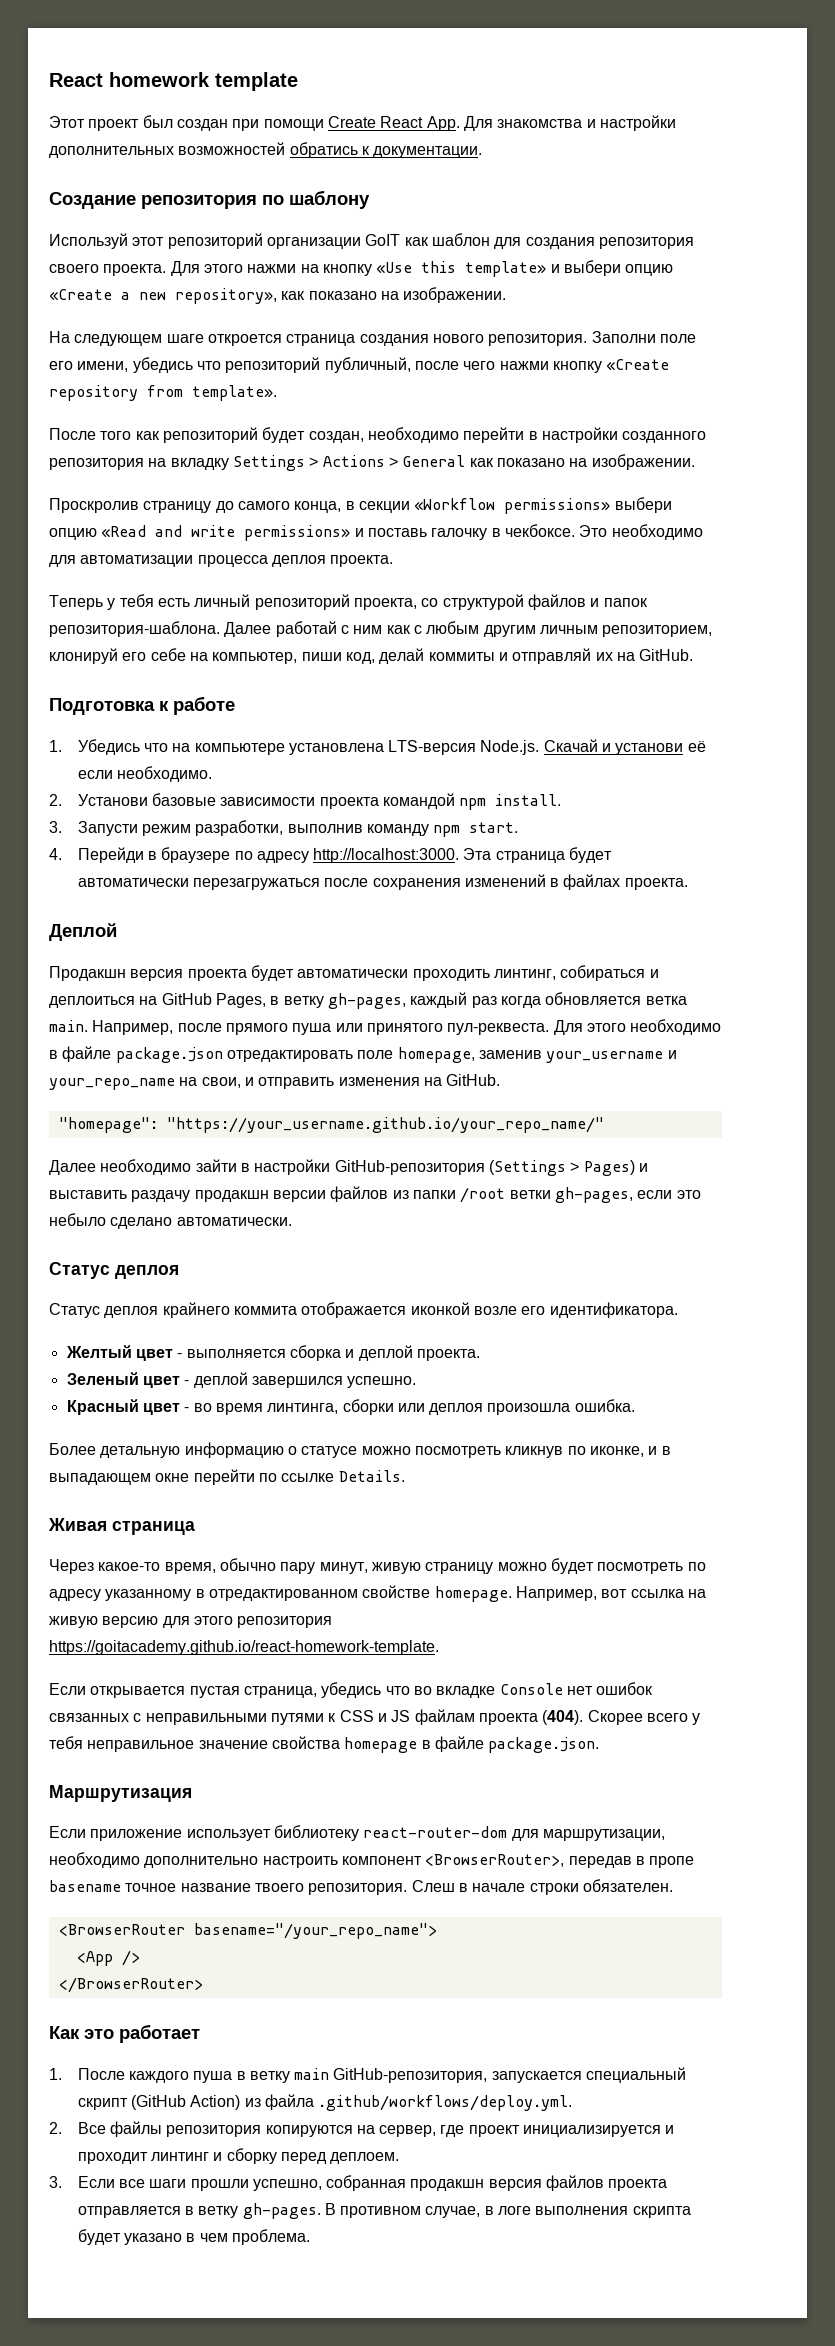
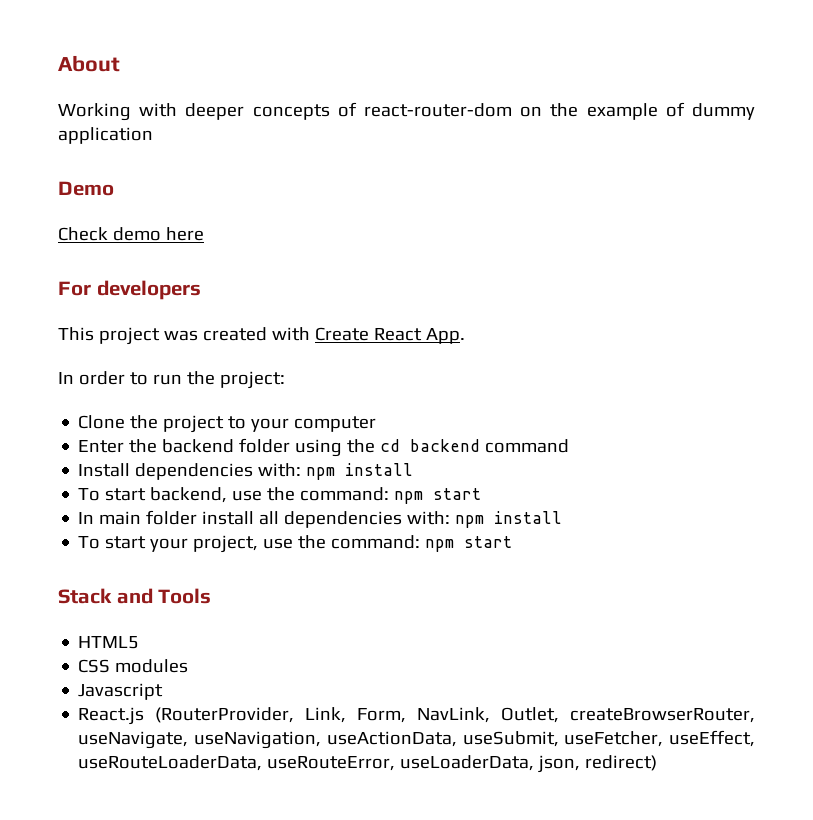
[49,72,298,91] [49,115,676,131] [49,142,483,158] [49,190,370,209] [49,233,694,249] [49,260,674,277] [49,287,507,304] [49,331,696,346] [49,357,670,373] [49,385,277,401] [49,427,707,443] [49,454,695,471] [49,497,672,514] [49,524,703,541] [49,555,394,567] [49,594,648,610] [49,621,713,637] [49,648,694,664] [49,696,235,715] [49,739,706,755] [77,766,212,782] [49,793,562,810] [49,820,519,837] [49,847,613,863] [77,874,688,890] [49,923,117,941] [49,965,659,981] [49,992,687,1009] [49,1019,722,1035] [49,1046,677,1063] [49,1074,501,1090] [58,1117,604,1133] [49,1159,648,1176] [49,1186,701,1203] [49,1213,292,1229] [49,1262,179,1279] [49,1302,678,1318] [65,1345,480,1361] [66,1372,417,1388] [66,1399,635,1415] [49,1442,671,1458] [49,1469,405,1485] [48,1518,195,1535] [49,1558,706,1574] [49,1585,706,1602] [49,1616,333,1628] [49,1640,439,1655] [49,1682,654,1698] [49,1709,701,1725] [49,1736,600,1753] [49,1785,192,1802] [49,1825,665,1841] [49,1852,695,1868] [49,1879,673,1895] [58,1923,437,1939] [76,1950,140,1966] [58,1977,203,1993] [49,2024,200,2043] [49,2067,687,2083] [77,2094,573,2111] [49,2121,675,2137] [77,2148,400,2164] [49,2175,668,2191] [77,2203,691,2219] [77,2229,310,2245] React homework template // Этот проект был создан при помощи Create React App. Для знакомства и настройки дополнительных возможностей обратись к документации. // Создание репозитория по шаблону // Используй этот репозиторий организации GoIT как шаблон для создания репозитория своего проекта. Для этого нажми на кнопку «Use this template» и выбери опцию «Create a new repository», как показано на изображении. // На следующем шаге откроется страница создания нового репозитория. Заполни поле его имени, убедись что репозиторий публичный, после чего нажми кнопку «Create repository from template». // После того как репозиторий будет создан, необходимо перейти в настройки созданного репозитория на вкладку Settings > Actions > General как показано на изображении. // Проскролив страницу до самого конца, в секции «Workflow permissions» выбери опцию «Read and write permissions» и поставь галочку в чекбоксе. Это необходимо для автоматизации процесса деплоя проекта. // Теперь у тебя есть личный репозиторий проекта, со структурой файлов и папок репозитория-шаблона. Далее работай с ним как с любым другим личным репозиторием, клонируй его себе на компьютер, пиши код, делай коммиты и отправляй их на GitHub. // Подготовка к работе // 1. Убедись что на компьютере установлена LTS-версия Node.js. Скачай и установи её если необходимо. // 2. Установи базовые зависимости проекта командой npm install. // 3. Запусти режим разработки, выполнив команду npm start. // 4. Перейди в браузере по адресу http://localhost:3000. Эта страница будет автоматически перезагружаться после сохранения изменений в файлах проекта. // Деплой // Продакшн версия проекта будет автоматически проходить линтинг, собираться и деплоиться на GitHub Pages, в ветку gh-pages, каждый раз когда обновляется ветка main. Например, после прямого пуша или принятого пул-реквеста. Для этого необходимо в файле package.json отредактировать поле homepage, заменив your_username и your_repo_name на свои, и отправить изменения на GitHub. // "homepage": "https://your_username.github.io/your_repo_name/" // Далее необходимо зайти в настройки GitHub-репозитория (Settings > Pages) и выставить раздачу продакшн версии файлов из папки /root ветки gh-pages, если это небыло сделано автоматически. // Статус деплоя // Статус деплоя крайнего коммита отображается иконкой возле его идентификатора. // Желтый цвет - выполняется сборка и деплой проекта. // Зеленый цвет - деплой завершился успешно. // Красный цвет - во время линтинга, сборки или деплоя произошла ошибка. // Более детальную информацию о статусе можно посмотреть кликнув по иконке, и в выпадающем окне перейти по ссылке Details. // Живая страница // Через какое-то время, обычно пару минут, живую страницу можно будет посмотреть по адресу указанному в отредактированном свойстве homepage. Например, вот ссылка на живую версию для этого репозитория https://goitacademy.github.io/react-homework-template. // Если открывается пустая страница, убедись что во вкладке Console нет ошибок связанных с неправильными путями к CSS и JS файлам проекта (404). Скорее всего у тебя неправильное значение свойства homepage в файле package.json. // Маршрутизация // Если приложение использует библиотеку react-router-dom для маршрутизации, необходимо дополнительно настроить компонент <BrowserRouter>, передав в пропе basename точное название твоего репозитория. Слеш в начале строки обязателен. // <BrowserRouter basename="/your_repo_name"> // <App /> // </BrowserRouter> // Как это работает // 1. После каждого пуша в ветку main GitHub-репозитория, запускается специальный скрипт (GitHub Action) из файла .github/workflows/deploy.yml. // 2. Все файлы репозитория копируются на сервер, где проект инициализируется и проходит линтинг и сборку перед деплоем. // 3. Если все шаги прошли успешно, собранная продакшн версия файлов проекта отправляется в ветку gh-pages. В противном случае, в логе выполнения скрипта будет указано в чем проблема. -> [58,55,120,72] [58,102,755,121] [58,127,153,144] [58,181,114,196] [58,227,204,241] [58,280,201,300] [58,327,465,345] [58,371,285,389] [78,415,377,433] [78,438,570,457] [78,463,414,480] [78,487,482,504] [78,510,563,528] [78,535,513,553] [58,588,212,604] [78,636,140,649] [78,659,189,673] [78,683,164,700] [78,707,755,725] [78,730,755,749] [78,755,658,773] About // Working with deeper concepts of react-router-dom on the example of dummy application // Demo // Check demo here // For developers // This project was created with Create React App. // In order to run the project: // Clone the project to your computer // Enter the backend folder using the cd backend command // Install dependencies with: npm install // To start backend, use the command: npm start // In main folder install all dependencies with: npm install // To start your project, use the command: npm start // Stack and Tools // HTML5 // CSS modules // Javascript // React.js (RouterProvider, Link, Form, NavLink, Outlet, createBrowserRouter, useNavigate, useNavigation, useActionData, useSubmit, useFetcher, useEffect, useRouteLoaderData, useRouteError, useLoaderData, json, redirect)

